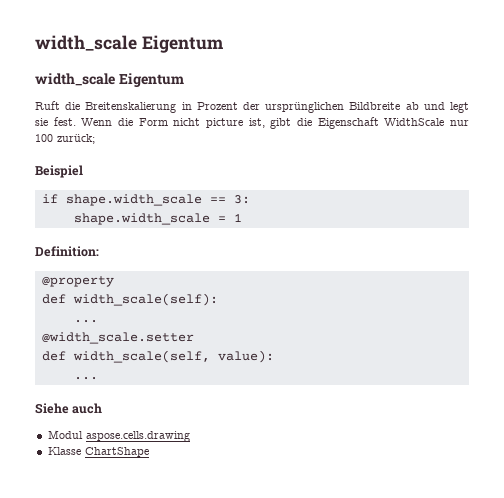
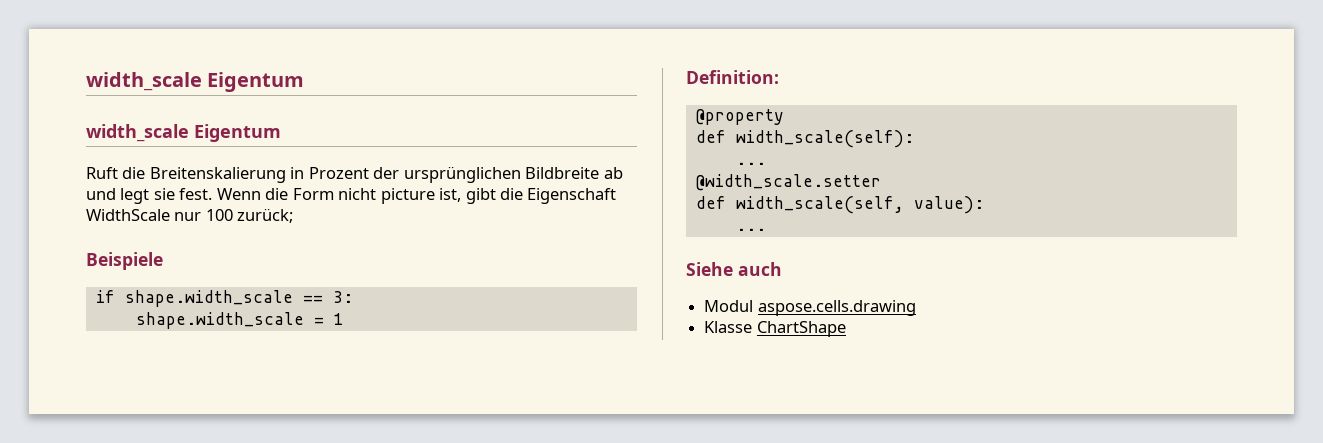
[35,165,83,178] Beispiel -> [86,252,163,270] Beispiele

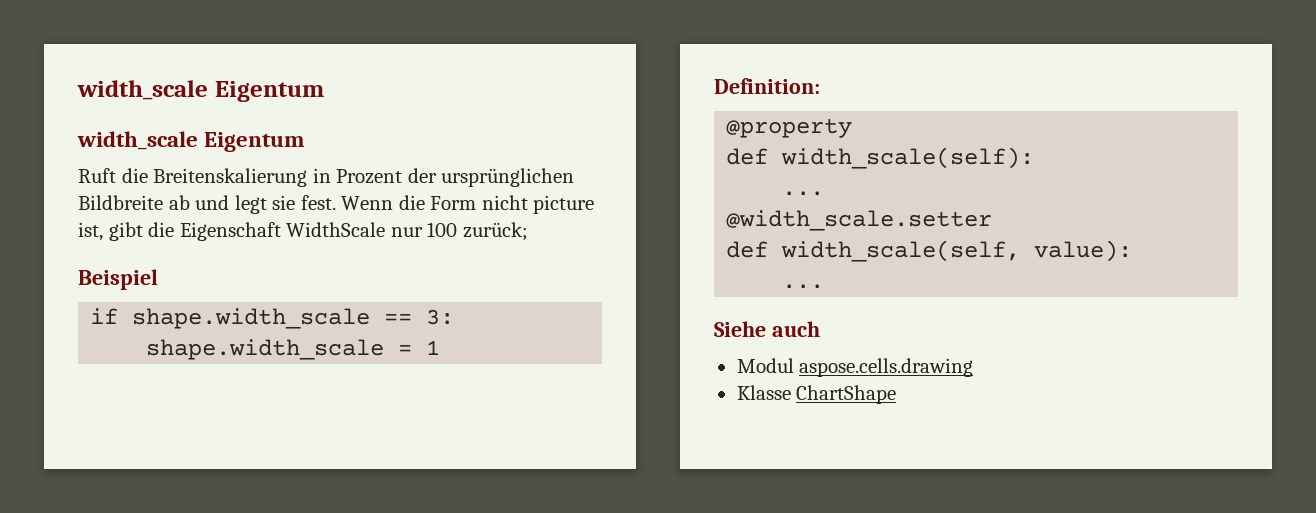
[86,252,163,270] Beispiele -> [78,269,158,290] Beispiel

